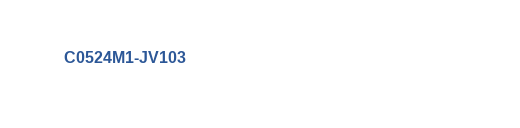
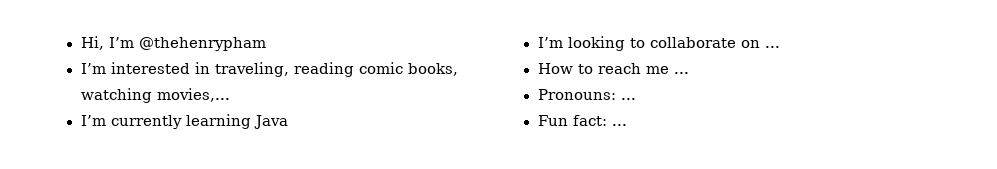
[64,51,186,63] C0524M1-JV103 -> [80,36,266,51] [80,62,458,77] [80,88,230,103] [80,114,288,129] [537,36,780,51] [537,63,689,74] [537,89,636,100] [537,115,627,126] Hi, I’m @thehenrypham // I’m interested in traveling, reading comic books, watching movies,... // I’m currently learning Java // I’m looking to collaborate on ... // How to reach me ... // Pronouns: ... // Fun fact: ...

